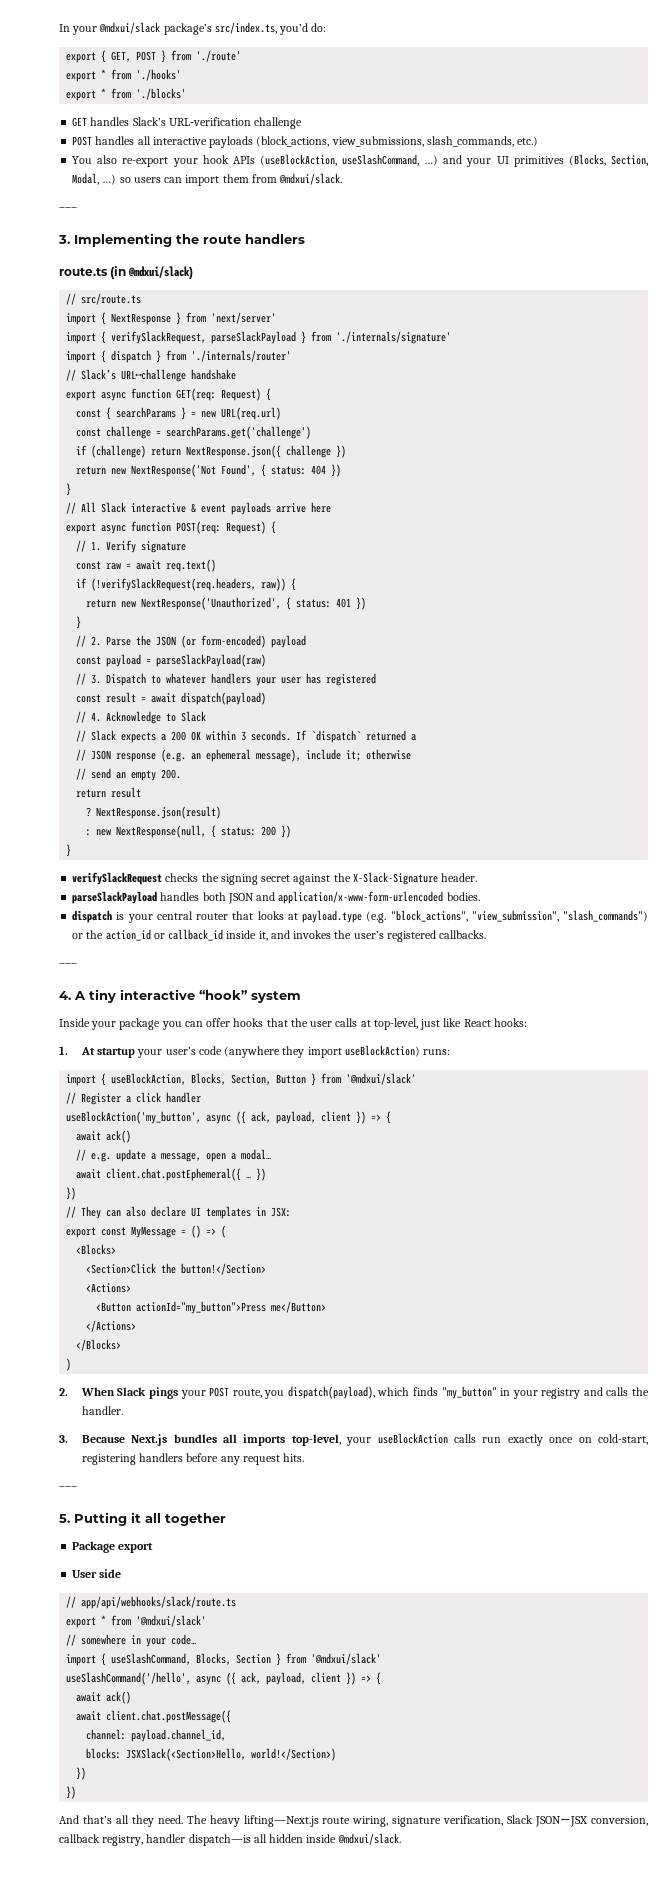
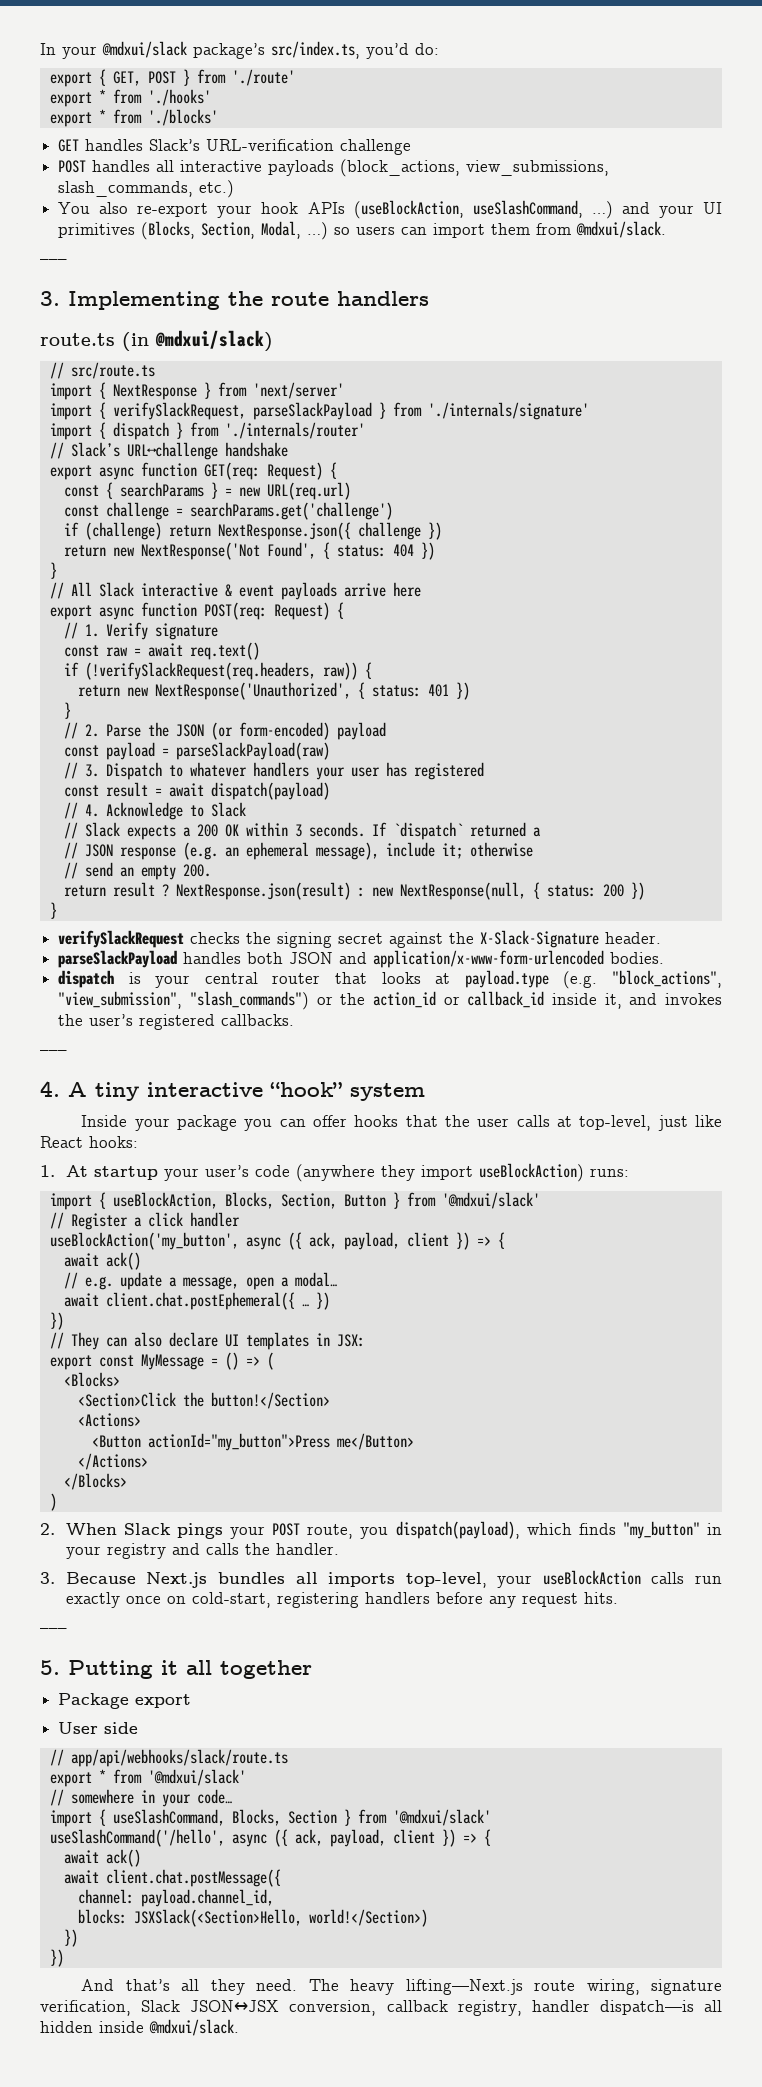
(142, 792) // -> (155, 889) none
(222, 812) // -> (351, 891) none

